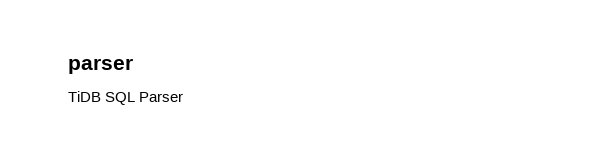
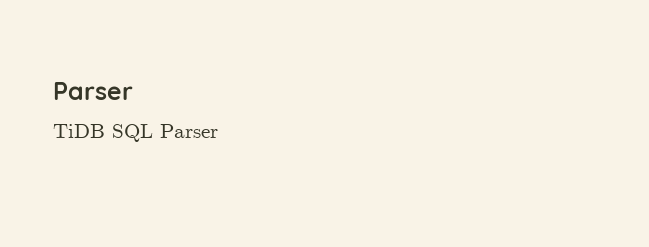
[68,58,133,74] parser -> [53,82,133,100] Parser

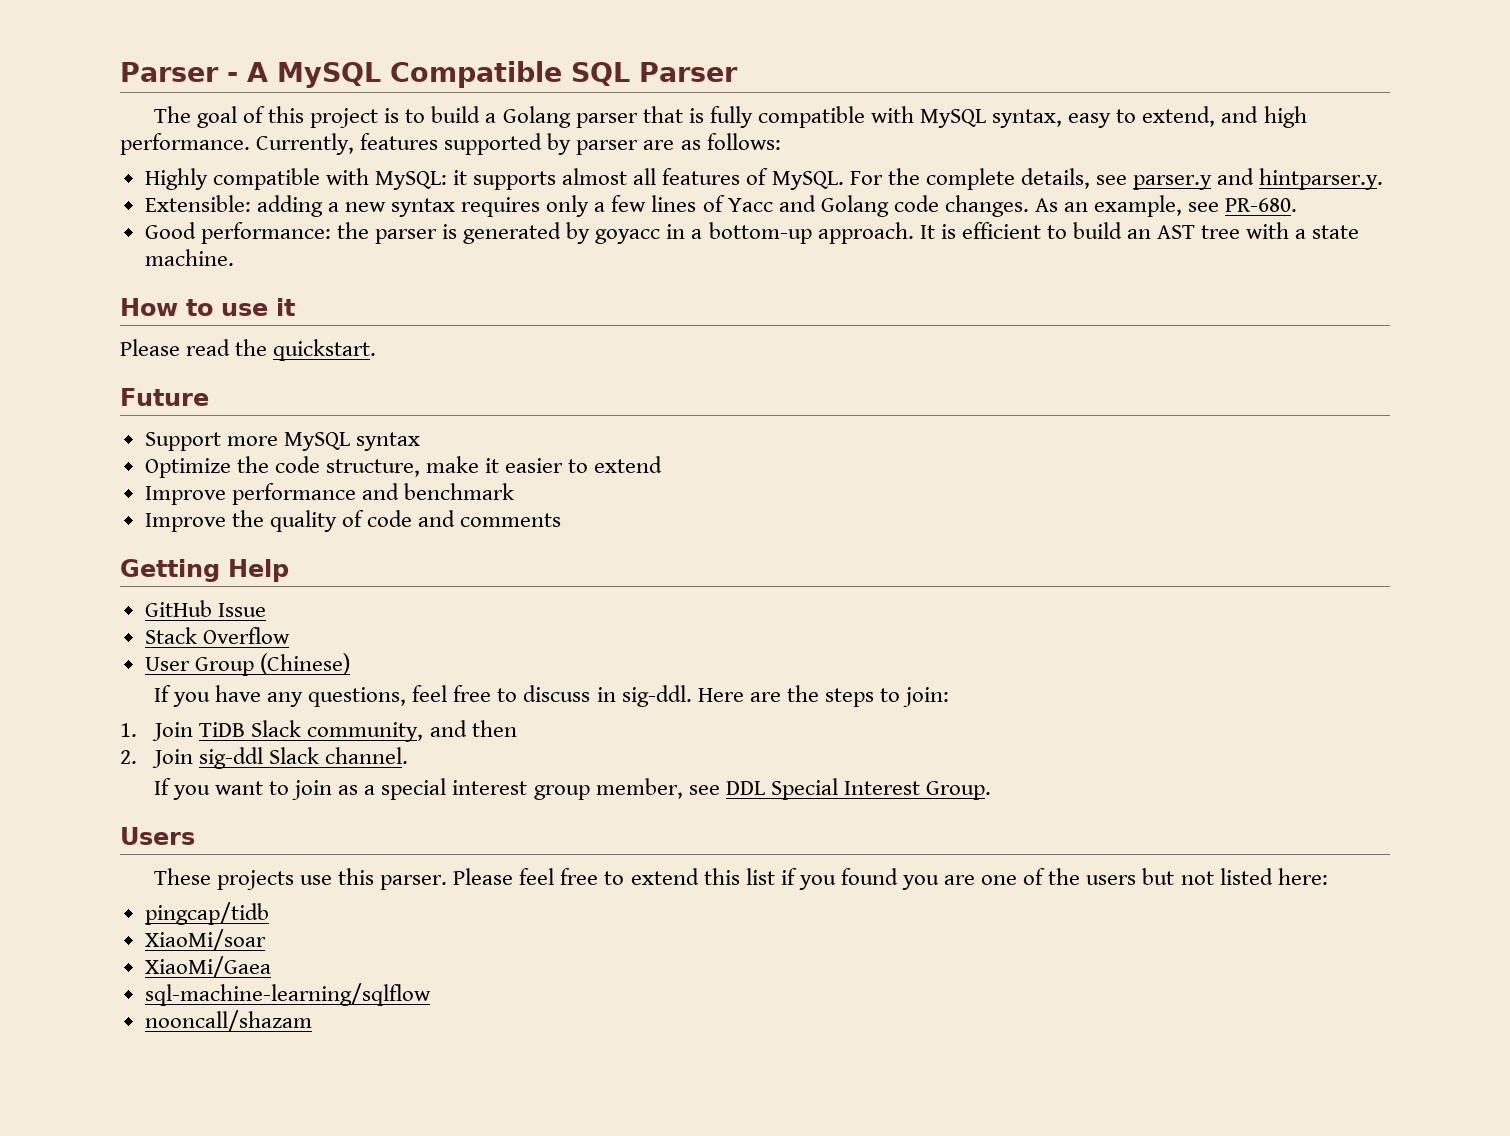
[53,82,133,100] [53,124,218,142] Parser // TiDB SQL Parser -> [120,61,738,88] [153,106,1307,128] [120,133,781,155] [144,168,1384,190] [144,195,1298,217] [144,222,1360,244] [144,249,234,266] [120,298,295,316] [120,339,377,361] [120,388,209,406] [144,432,420,451] [144,456,663,478] [144,483,514,505] [144,510,562,532] [120,559,289,582] [144,600,266,617] [144,627,290,644] [144,653,350,676] [153,685,950,707] [120,720,517,742] [120,747,409,769] [153,778,991,800] [120,827,195,845] [153,868,1328,890] [144,902,269,925] [144,929,266,951] [144,956,271,978] [144,983,431,1006] [144,1010,312,1032] Parser - A MySQL Compatible SQL Parser // The goal of this project is to build a Golang parser that is fully compatible with MySQL syntax, easy to extend, and high performance. Currently, features supported by parser are as follows: // Highly compatible with MySQL: it supports almost all features of MySQL. For the complete details, see parser.y and hintparser.y. // Extensible: adding a new syntax requires only a few lines of Yacc and Golang code changes. As an example, see PR-680. // Good performance: the parser is generated by goyacc in a bottom-up approach. It is efficient to build an AST tree with a state machine. // How to use it // Please read the quickstart. // Future // Support more MySQL syntax // Optimize the code structure, make it easier to extend // Improve performance and benchmark // Improve the quality of code and comments // Getting Help // GitHub Issue // Stack Overflow // User Group (Chinese) // If you have any questions, feel free to discuss in sig-ddl. Here are the steps to join: // 1. Join TiDB Slack community, and then // 2. Join sig-ddl Slack channel. // If you want to join as a special interest group member, see DDL Special Interest Group. // Users // These projects use this parser. Please feel free to extend this list if you found you are one of the users but not listed here: // pingcap/tidb // XiaoMi/soar // XiaoMi/Gaea // sql-machine-learning/sqlflow // nooncall/shazam

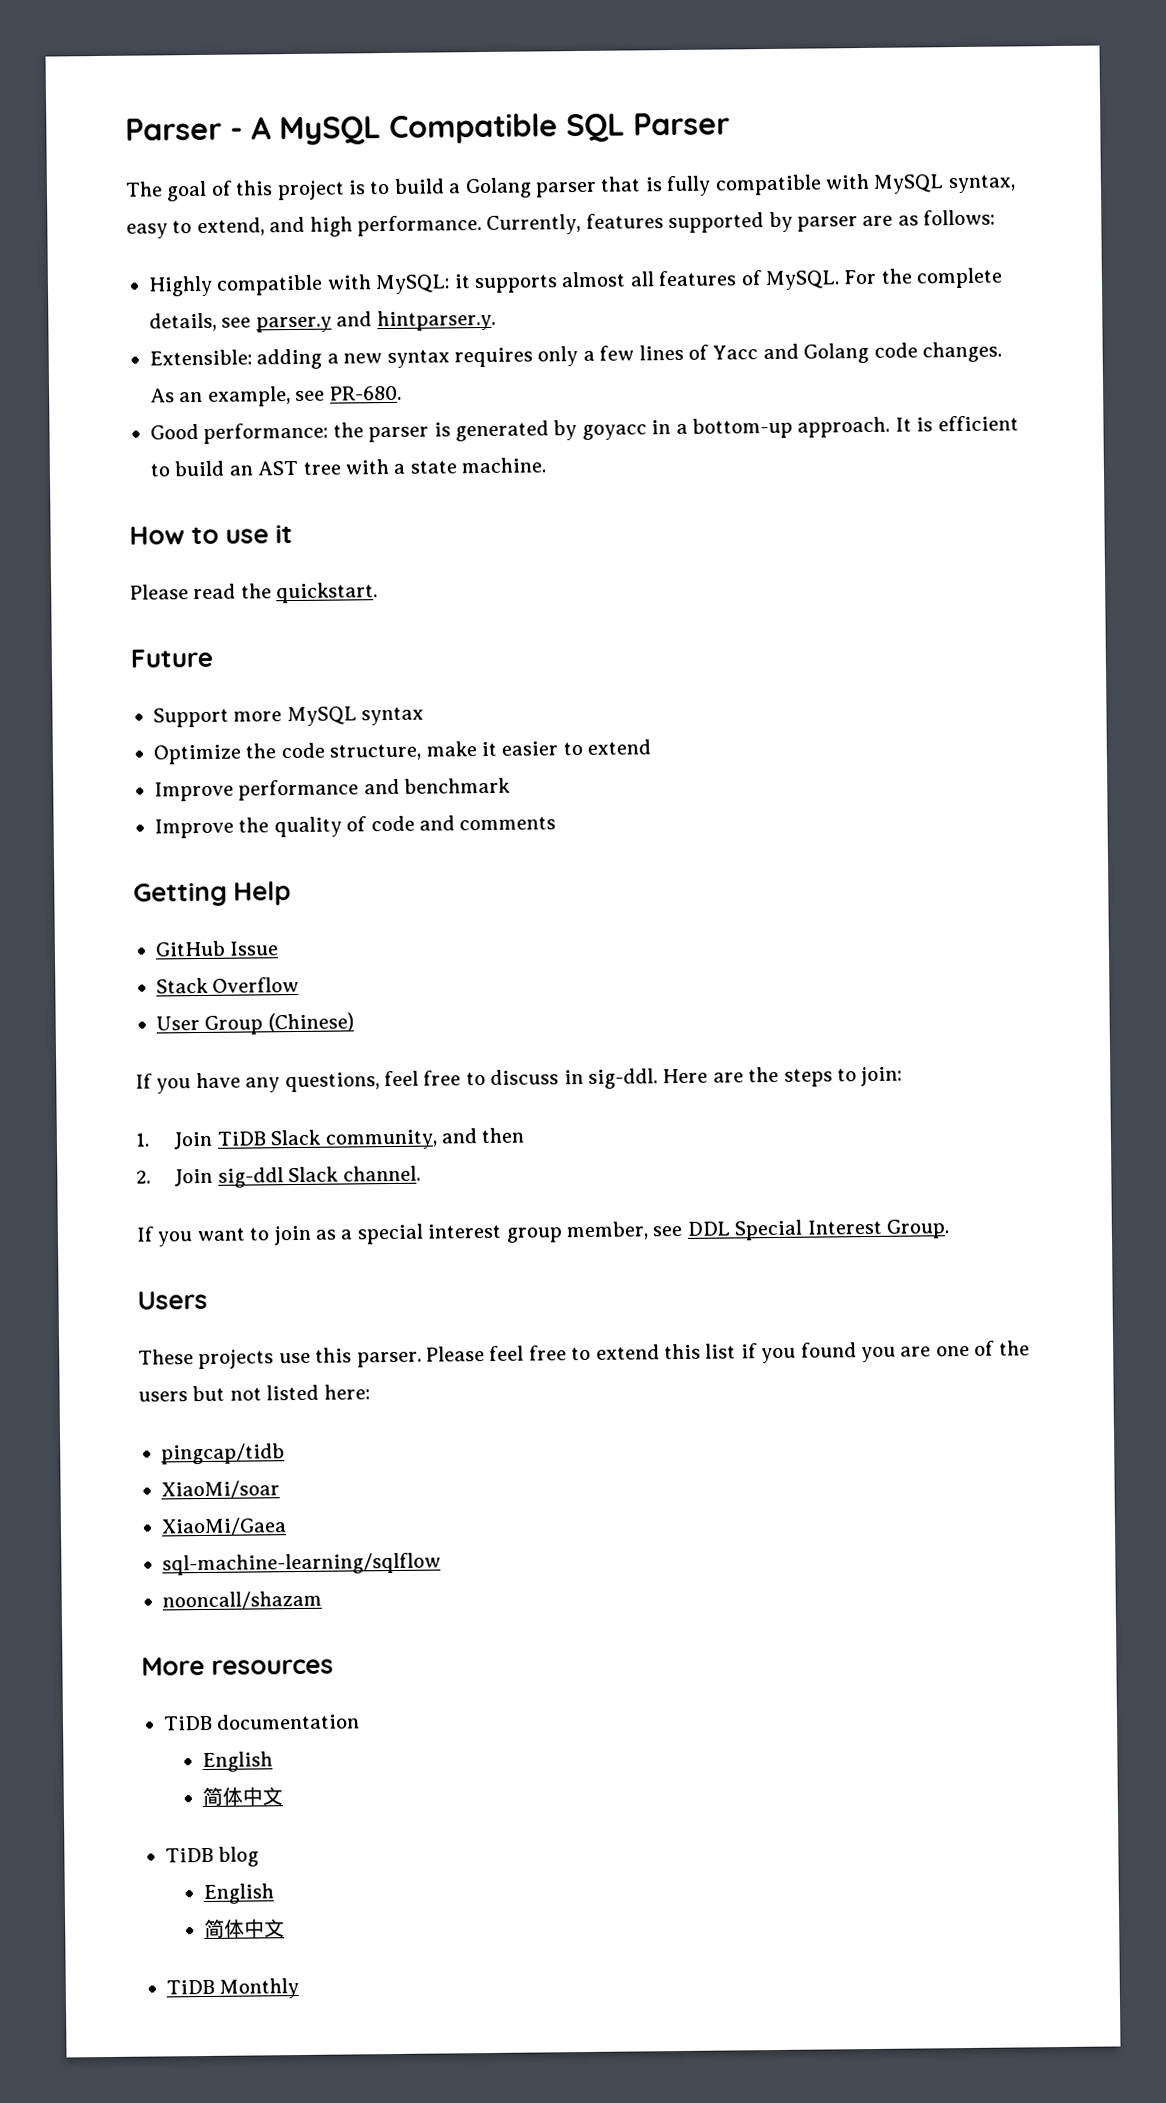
(312, 1021) none -> [141,1656,335,1676] [163,1713,361,1731] [202,1751,274,1773] [202,1786,284,1807] [165,1846,260,1867] [203,1883,275,1905] [204,1918,286,1939] [166,1978,300,1999] // More resources // TiDB documentation // English // 简体中文 // TiDB blog // English // 简体中文 // TiDB Monthly

